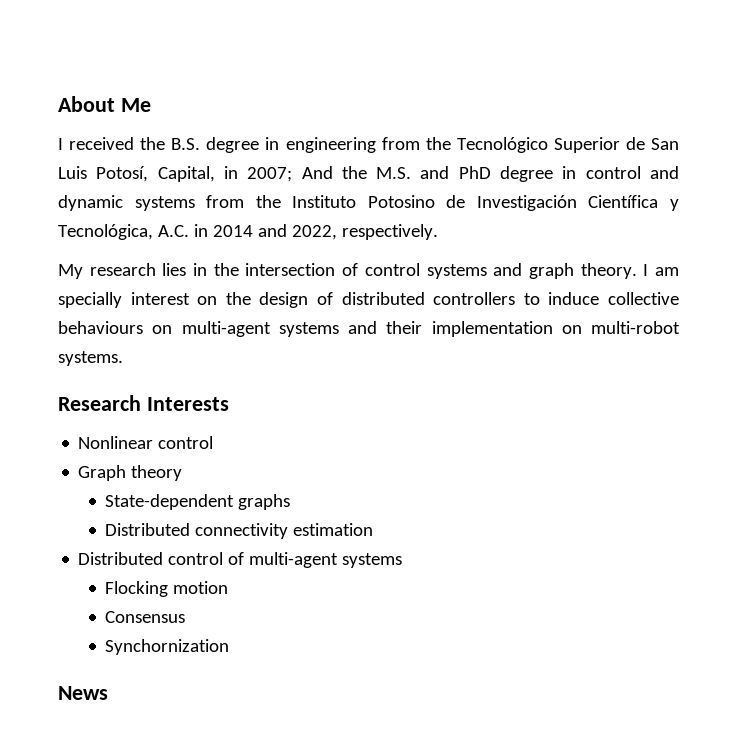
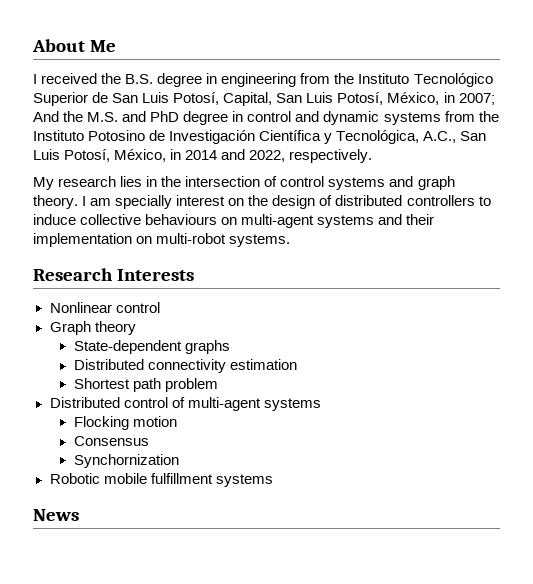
(451, 143) none -> [358,73,410,84] Instituto
(215, 174) none -> [276,92,440,105] San Luis Potosí, México,
[157,225,189,237] A.C. -> [423,131,487,143] [33,149,167,162] A.C., San Luis Potosí, México,
(374, 529) none -> [73,378,218,392] // Shortest path problem
(230, 647) none -> [49,473,273,487] // Robotic mobile fulfillment systems

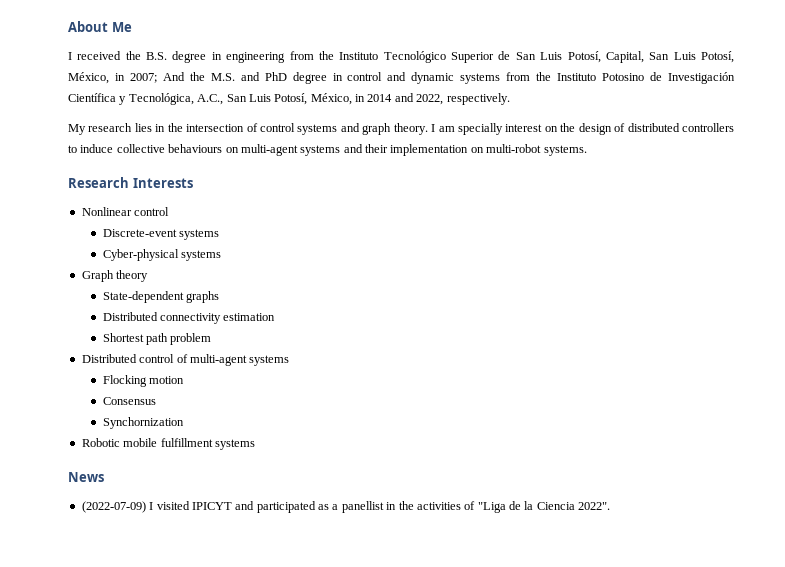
(160, 307) none -> [102,229,220,240] [102,249,222,261] // Discrete-event systems // Cyber-physical systems
(79, 515) none -> [81,501,611,513] // (2022-07-09) I visited IPICYT and participated as a panellist in the activities of "Liga de la Ciencia 2022".

